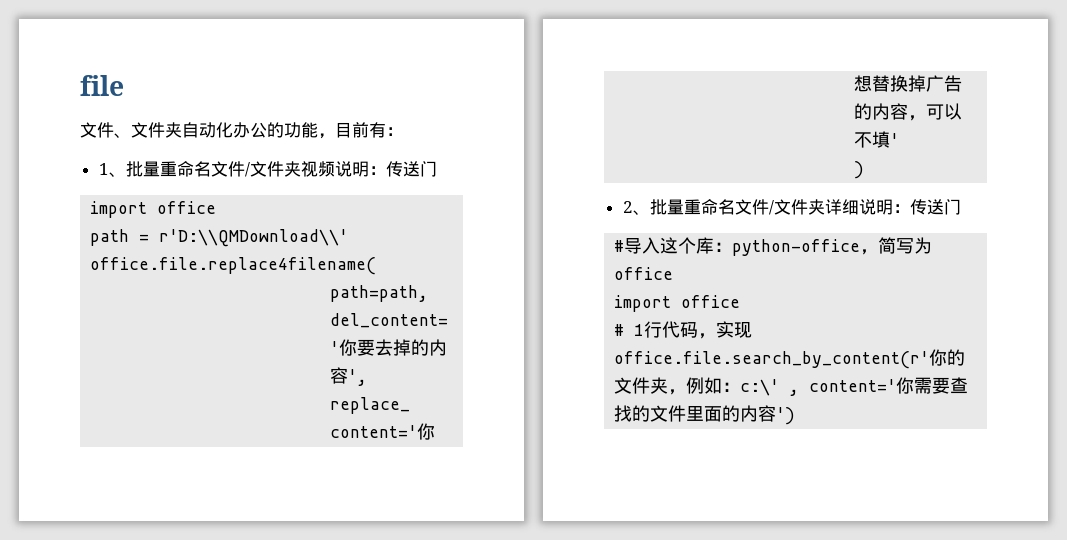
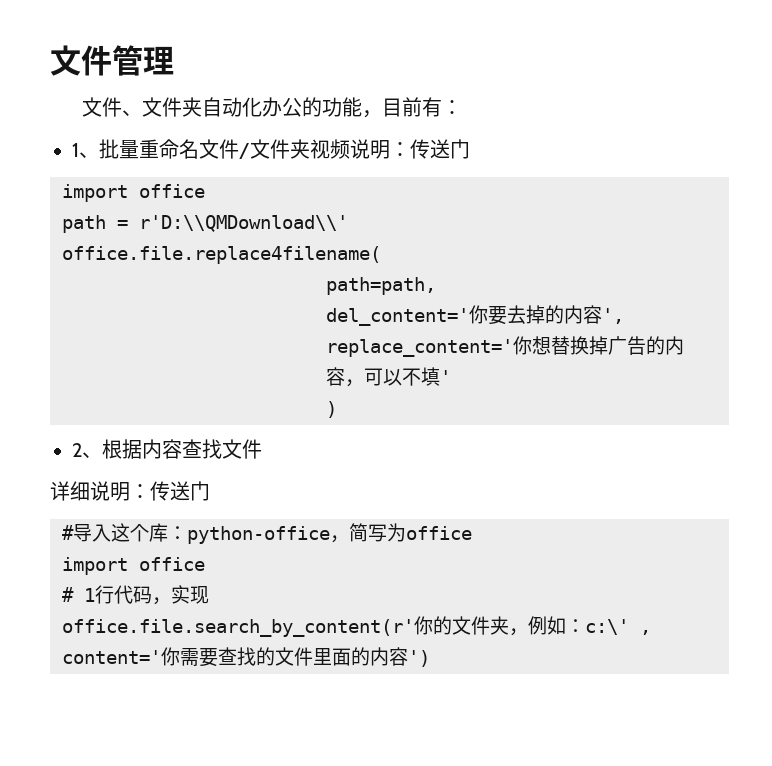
[80,75,124,96] file -> [50,45,174,76] 文件管理
[649,199,825,215] 批量重命名文件/文件夹 -> [102,439,262,459] 根据内容查找文件 //

